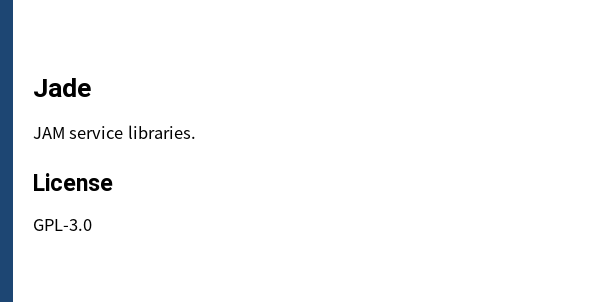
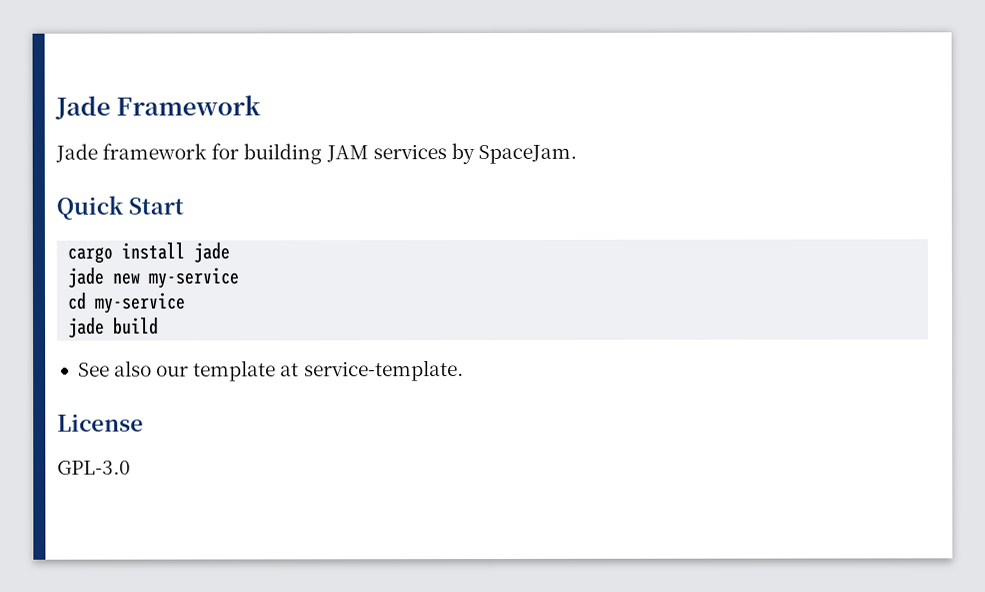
[33,78,91,97] [33,125,196,139] Jade // JAM service libraries. -> [55,95,262,120] [55,143,577,165] [56,195,184,220] [67,242,231,264] [67,267,240,289] [67,292,187,314] [68,317,160,338] [77,360,464,382] Jade Framework // Jade framework for building JAM services by SpaceJam. // Quick Start // cargo install jade // jade new my-service // cd my-service // jade build // See also our template at service-template.

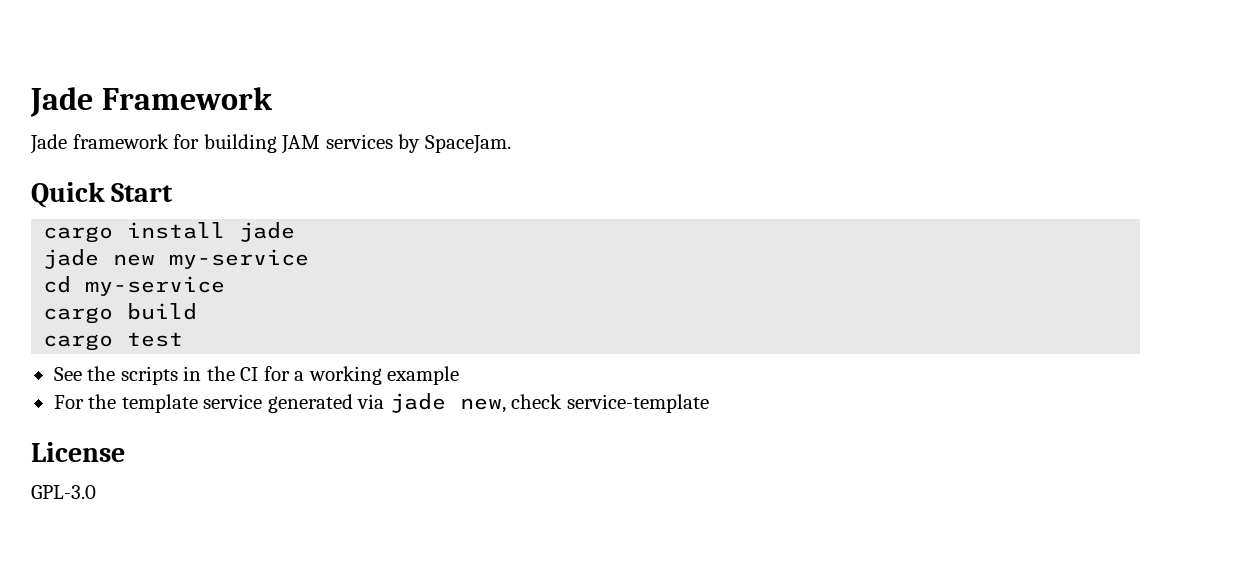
[68,317,106,338] jade -> [43,307,114,324] cargo
(160, 326) none -> [43,332,184,351] // cargo test
[114,360,464,382] also our template at service-template. -> [87,366,460,385] [53,393,709,413] the scripts in the CI for a working example // For the template service generated via jade new, check service-template

